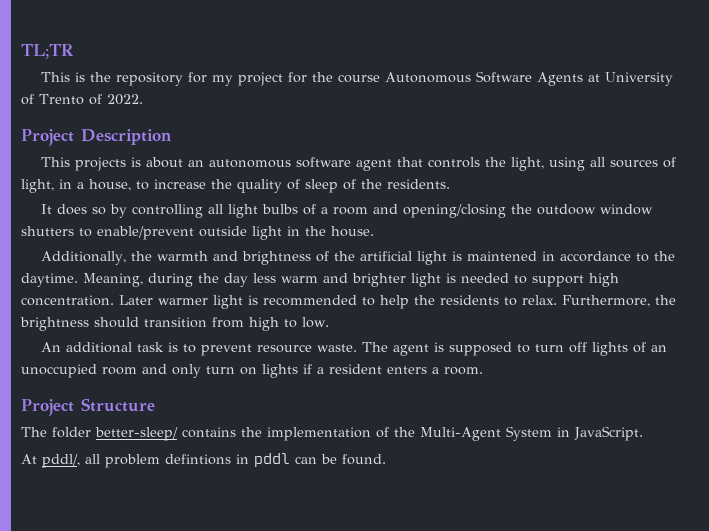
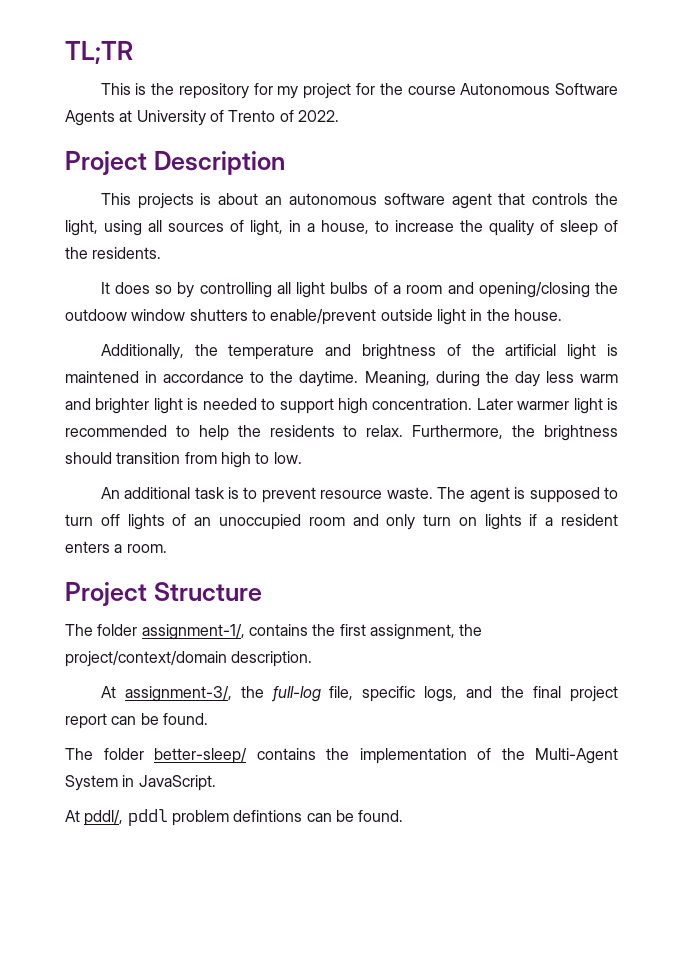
[157,251,209,261] warmth -> [228,344,315,360] temperature
(155, 405) none -> [65,624,483,640] [65,651,313,667] [100,686,619,702] [65,713,208,729] // The folder assignment-1/, contains the first assignment, the project/context/domain description. // At assignment-3/, the full-log file, specific logs, and the final project report can be found.
[85,454,100,464] all -> [127,809,168,826] pddl
[236,453,290,467] in pddl -> (303, 816) none

